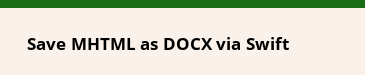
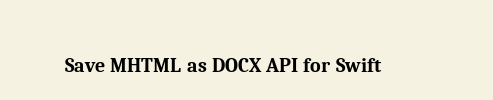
[216,37,242,50] via -> [265,58,332,72] API for

